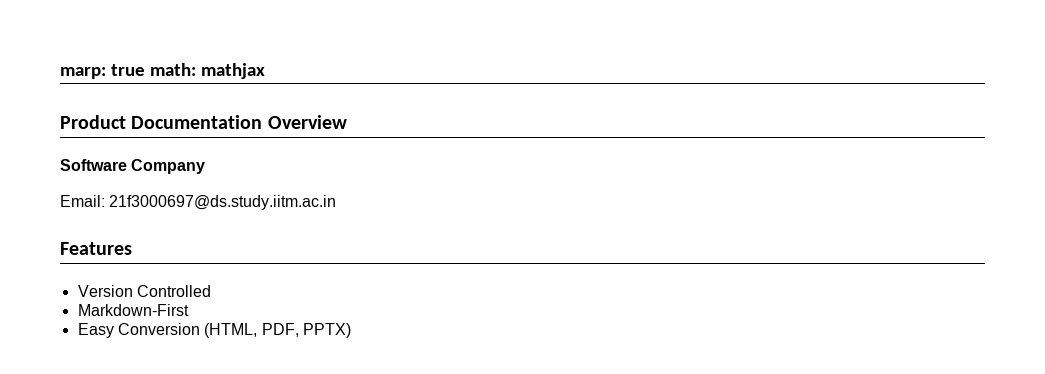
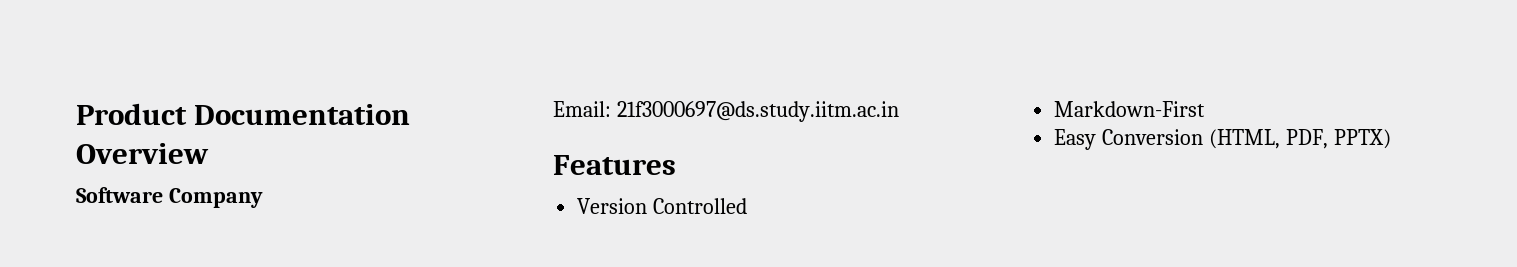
[60,63,265,79] marp: true math: mathjax // -> (76, 114) none

